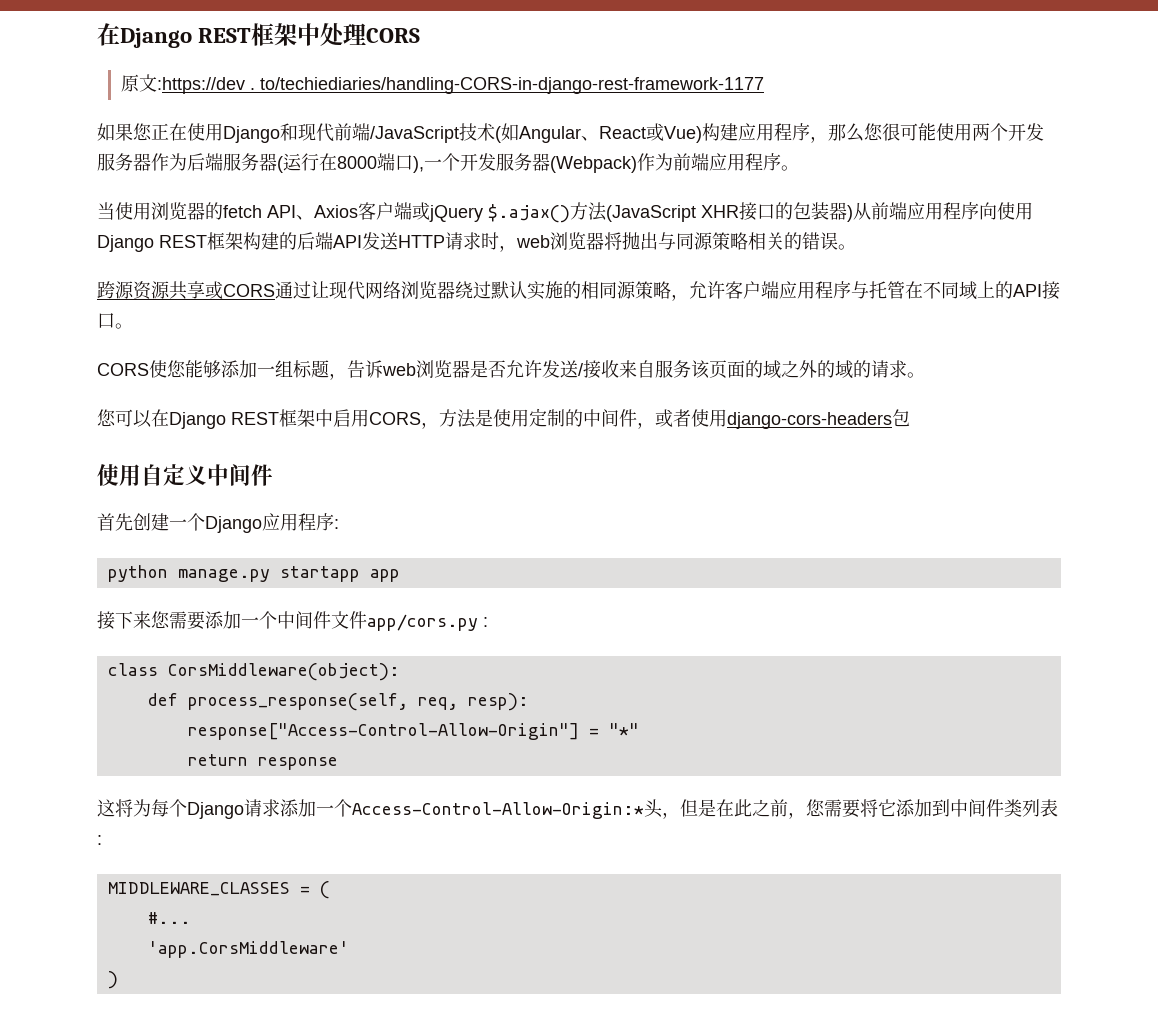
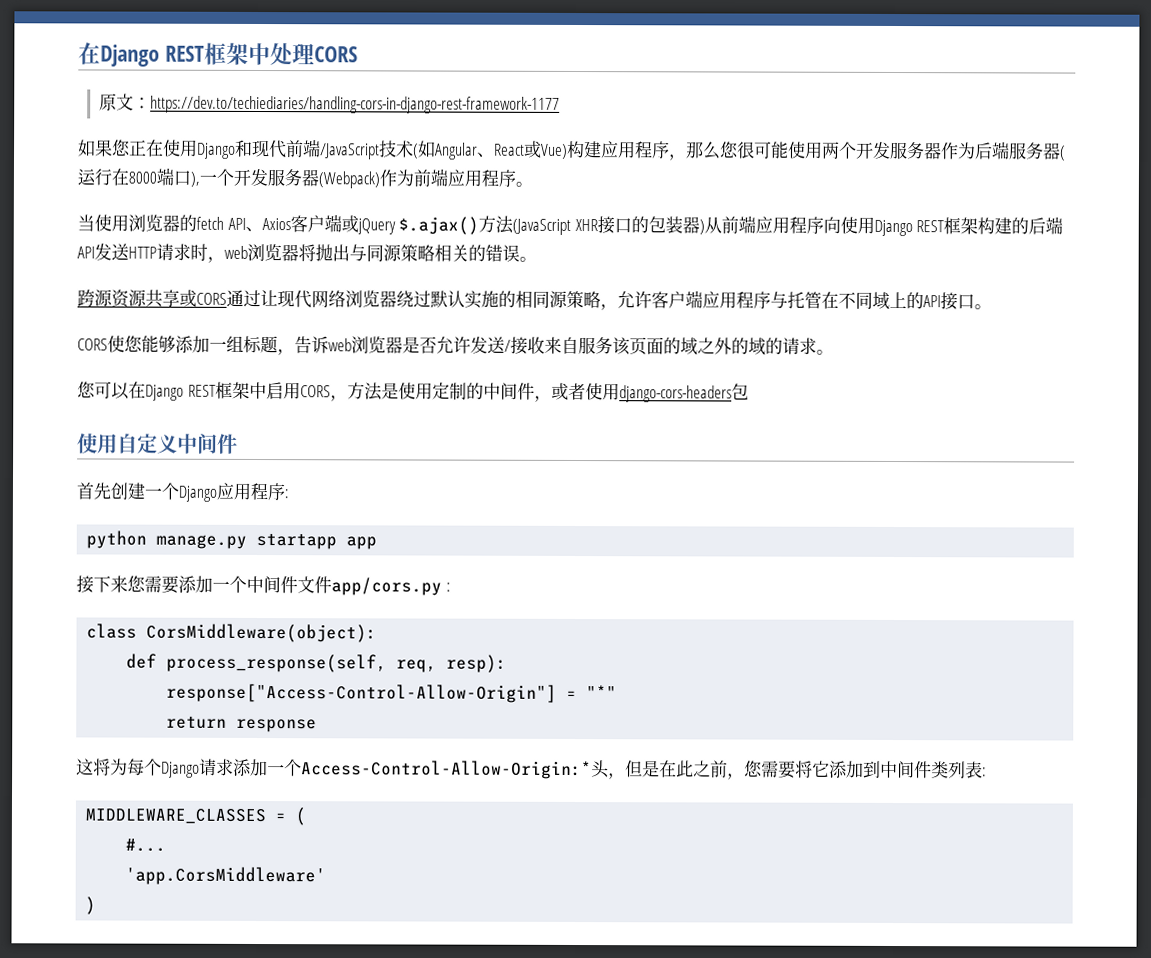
[156,77,764,94] :https://dev . to/techiediaries/handling-CORS-in-django-rest-framework-1177 -> [133,95,561,114] ：https://dev.to/techiediaries/handling-cors-in-django-rest-framework-1177

